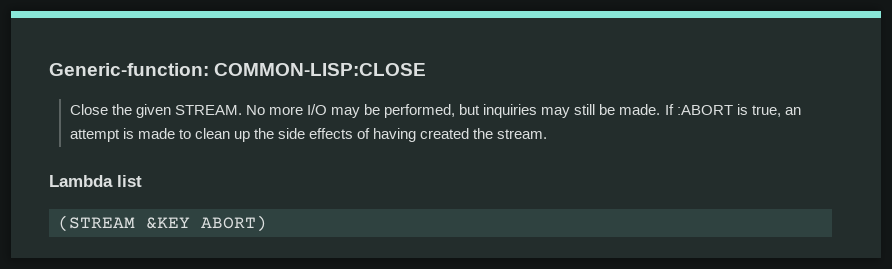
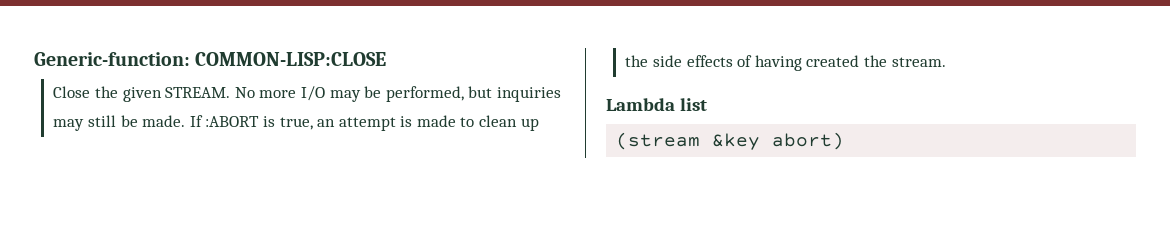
[58,215,267,232] (STREAM &KEY ABORT) -> [616,132,845,150] (stream &key abort)

